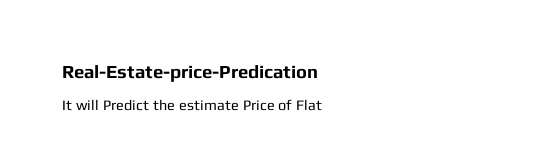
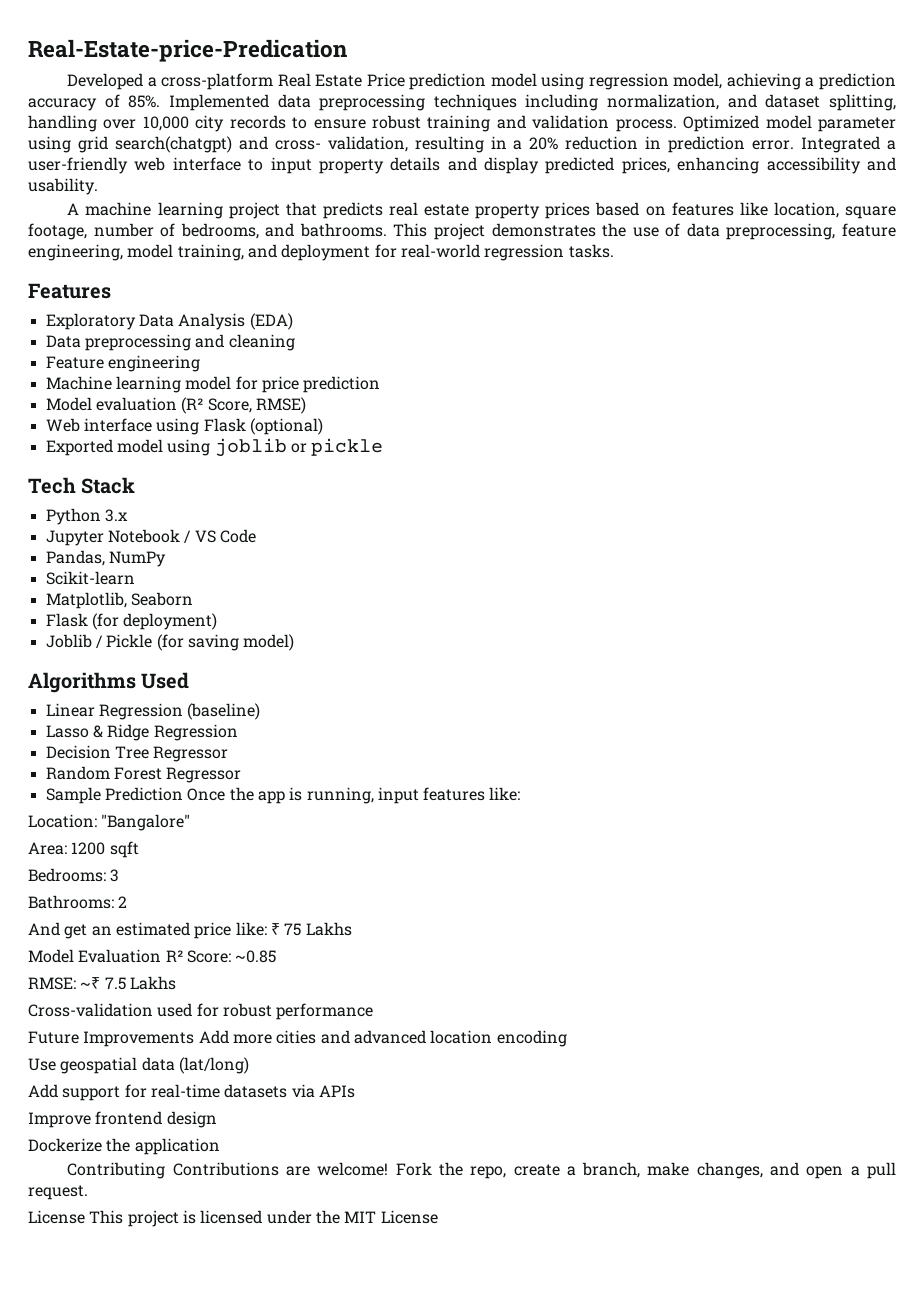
[62,99,323,111] It will Predict the estimate Price of Flat -> [67,73,896,90] [28,94,896,111] [28,115,897,132] [28,136,897,153] [28,157,896,174] [28,178,98,195] [67,202,896,219] [28,223,896,240] [28,244,614,261] [28,283,111,299] [45,313,293,330] [45,334,295,351] [45,355,200,372] [45,376,381,393] [45,397,306,414] [45,418,323,435] [45,438,384,457] [28,477,136,494] [45,508,128,525] [45,529,256,546] [45,550,166,567] [45,571,135,585] [45,592,193,609] [45,613,218,630] [45,634,295,651] [28,672,190,693] [45,703,261,720] [45,724,238,741] [45,745,229,762] [45,766,242,783] [45,787,521,804] [28,814,191,831] [28,841,139,858] [28,868,120,882] [28,895,128,909] [28,922,352,939] [28,949,277,963] [28,976,176,990] [28,1003,374,1020] [28,1030,567,1047] [28,1057,249,1074] [28,1084,355,1101] [28,1111,217,1128] [28,1138,220,1155] [67,1162,897,1179] [28,1185,88,1200] [28,1210,438,1227] Developed a cross-platform Real Estate Price prediction model using regression model, achieving a prediction accuracy of 85%. Implemented data preprocessing techniques including normalization, and dataset splitting, handling over 10,000 city records to ensure robust training and validation process. Optimized model parameter using grid search(chatgpt) and cross- validation, resulting in a 20% reduction in prediction error. Integrated a user-friendly web interface to input property details and display predicted prices, enhancing accessibility and usability. // A machine learning project that predicts real estate property prices based on features like location, square footage, number of bedrooms, and bathrooms. This project demonstrates the use of data preprocessing, feature engineering, model training, and deployment for real-world regression tasks. // Features // Exploratory Data Analysis (EDA) // Data preprocessing and cleaning // Feature engineering // Machine learning model for price prediction // Model evaluation (R² Score, RMSE) // Web interface using Flask (optional) // Exported model using joblib or pickle // Tech Stack // Python 3.x // Jupyter Notebook / VS Code // Pandas, NumPy // Scikit-learn // Matplotlib, Seaborn // Flask (for deployment) // Joblib / Pickle (for saving model) // Algorithms Used // Linear Regression (baseline) // Lasso & Ridge Regression // Decision Tree Regressor // Random Forest Regressor // Sample Prediction Once the app is running, input features like: // Location: "Bangalore" // Area: 1200 sqft // Bedrooms: 3 // Bathrooms: 2 // And get an estimated price like: ₹ 75 Lakhs // Model Evaluation R² Score: ~0.85 // RMSE: ~₹ 7.5 Lakhs // Cross-validation used for robust performance // Future Improvements Add more cities and advanced location encoding // Use geospatial data (lat/long) // Add support for real-time datasets via APIs // Improve frontend design // Dockerize the application // Contributing Contributions are welcome! Fork the repo, create a branch, make changes, and open a pull request. // License This project is licensed under the MIT License

